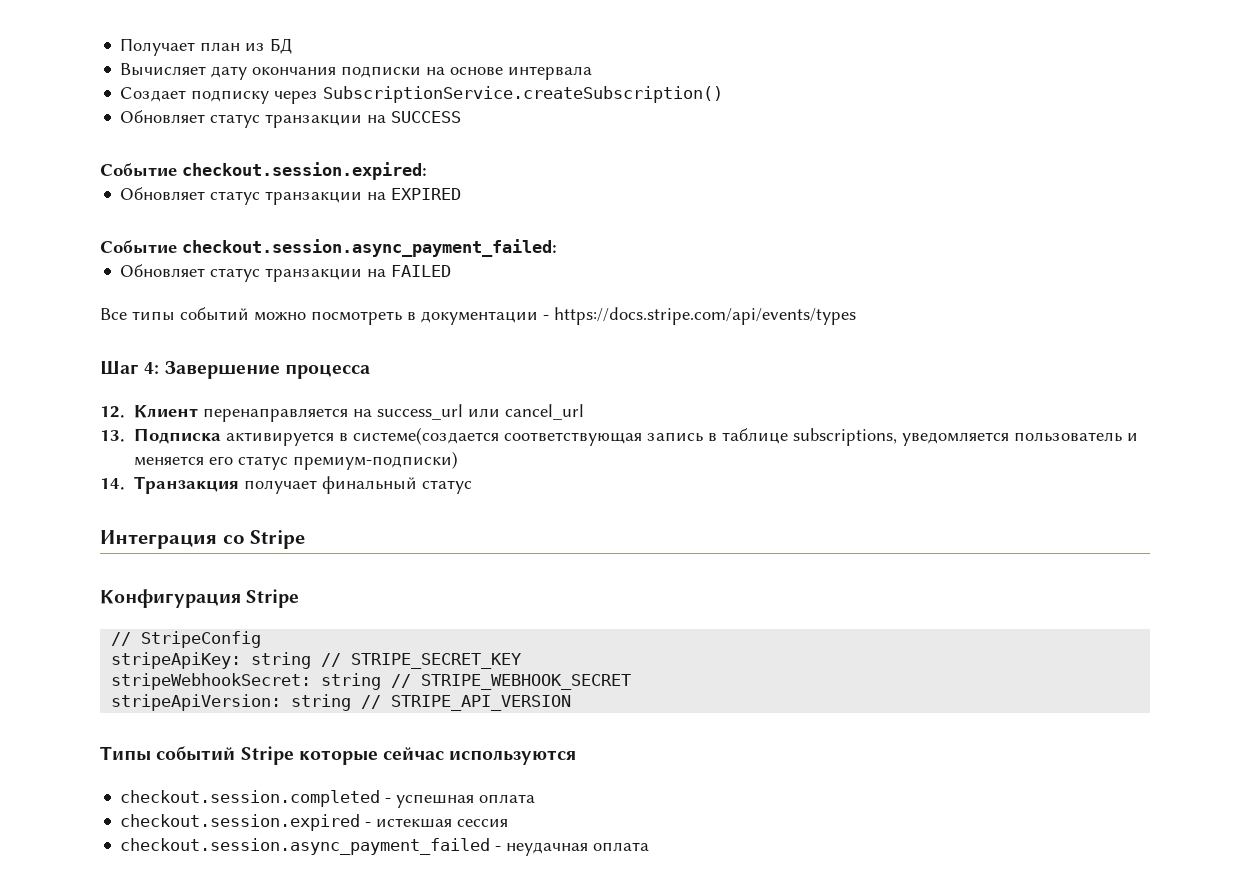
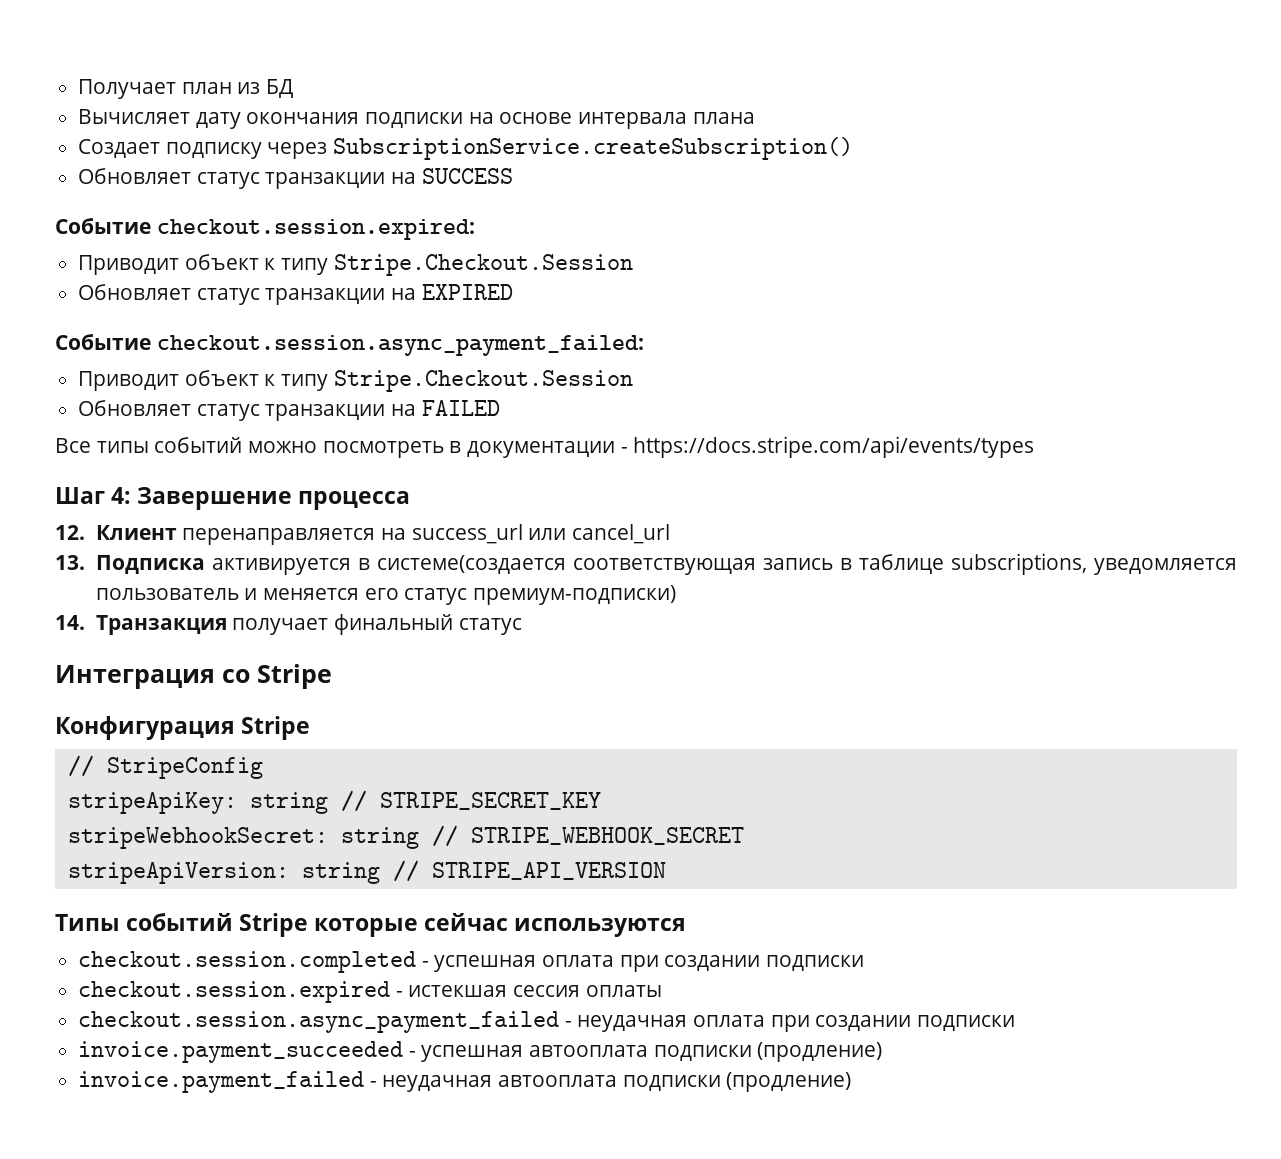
(593, 73) none -> [692,112,755,124] плана
(427, 171) none -> [78,254,633,276] // Приводит объект к типу Stripe.Checkout.Session
(557, 248) none -> [78,370,633,392] // Приводит объект к типу Stripe.Checkout.Session
(536, 798) none -> [619,955,865,972] при создании подписки
(509, 823) none -> [585,985,662,997] оплаты
(650, 846) none -> [770,1015,1016,1032] [78,1041,883,1063] [78,1071,852,1093] при создании подписки // invoice.payment_succeeded - успешная автооплата подписки (продление) // invoice.payment_failed - неудачная автооплата подписки (продление)

